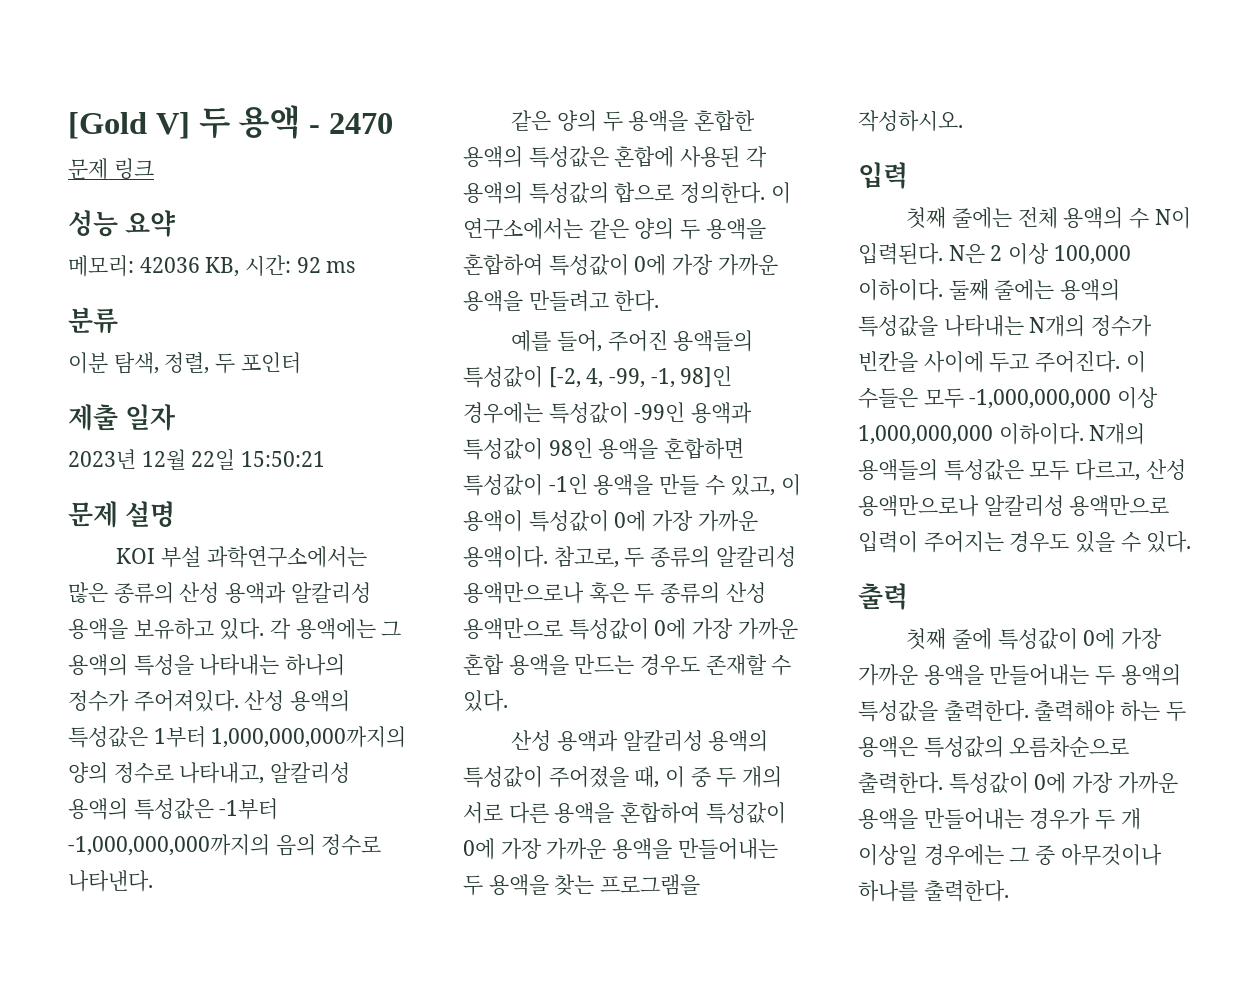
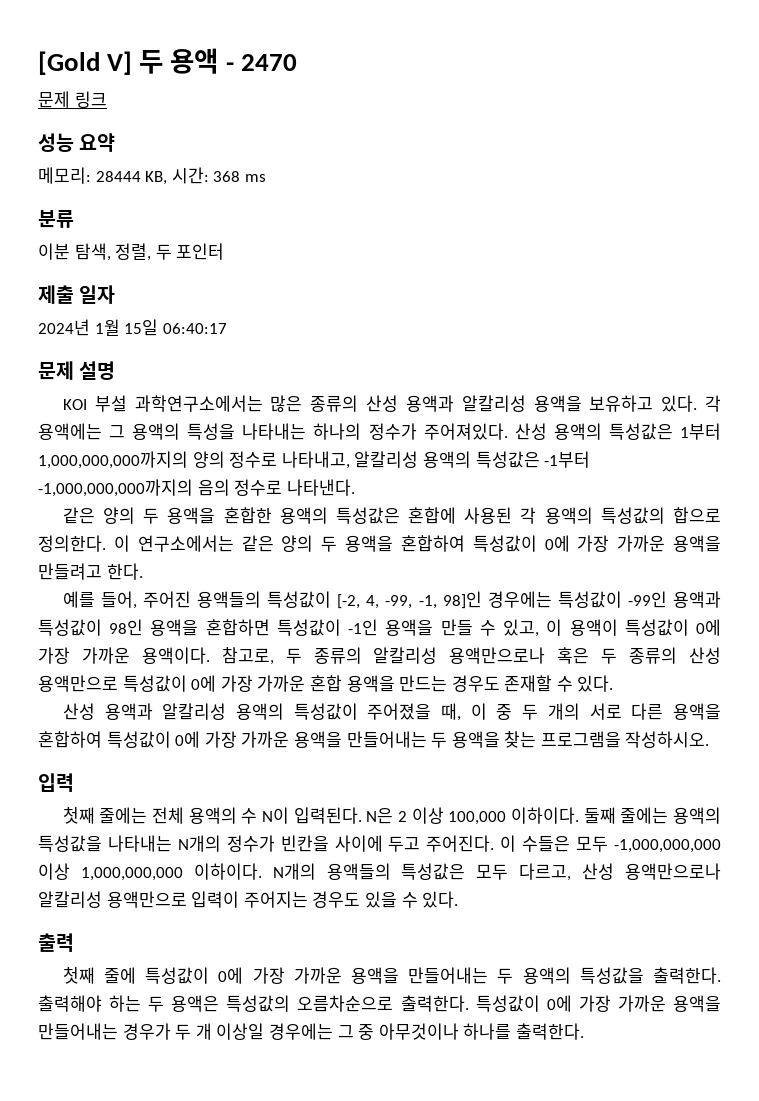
[139,257,200,273] 42036 -> [95,171,141,182] 28444
[296,257,321,273] 92 -> [213,171,241,182] 368
[68,449,326,470] 2023년 12월 22일 15:50:21 -> [38,319,227,336] 2024년 1월 15일 06:40:17

